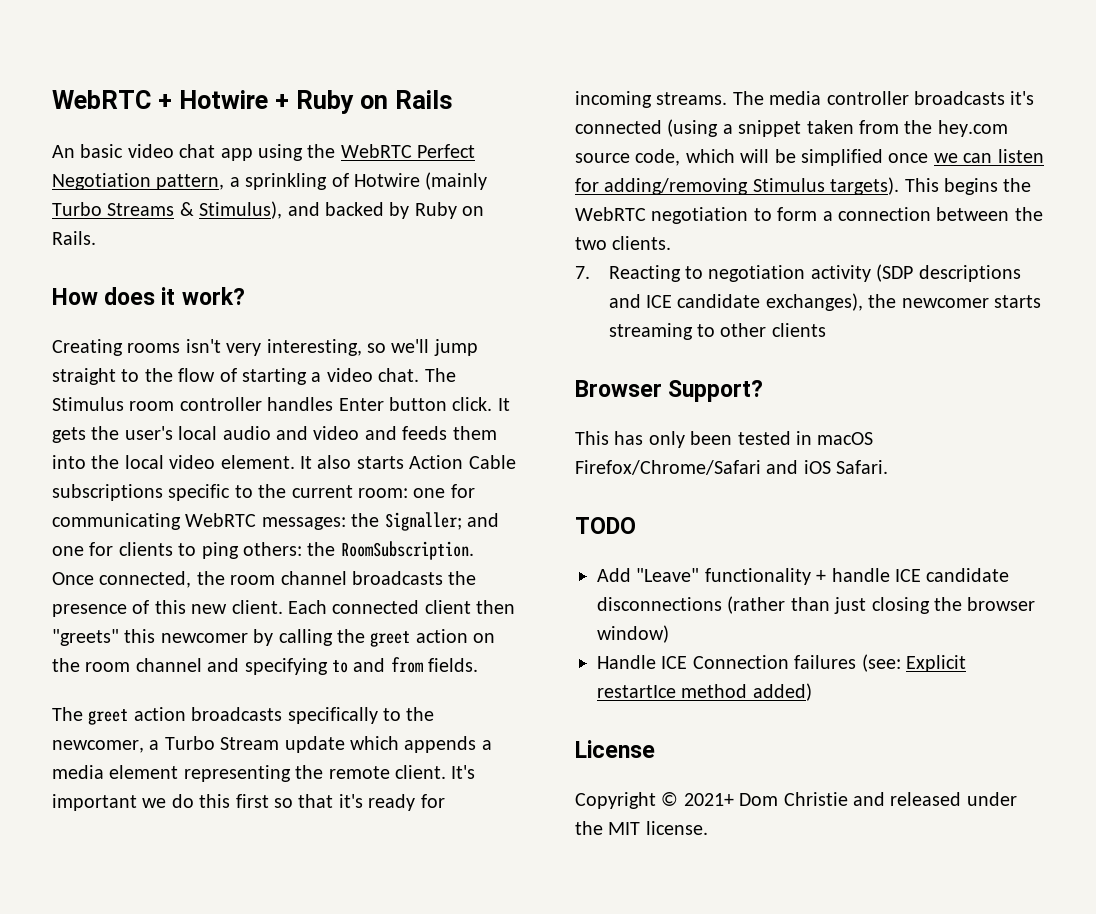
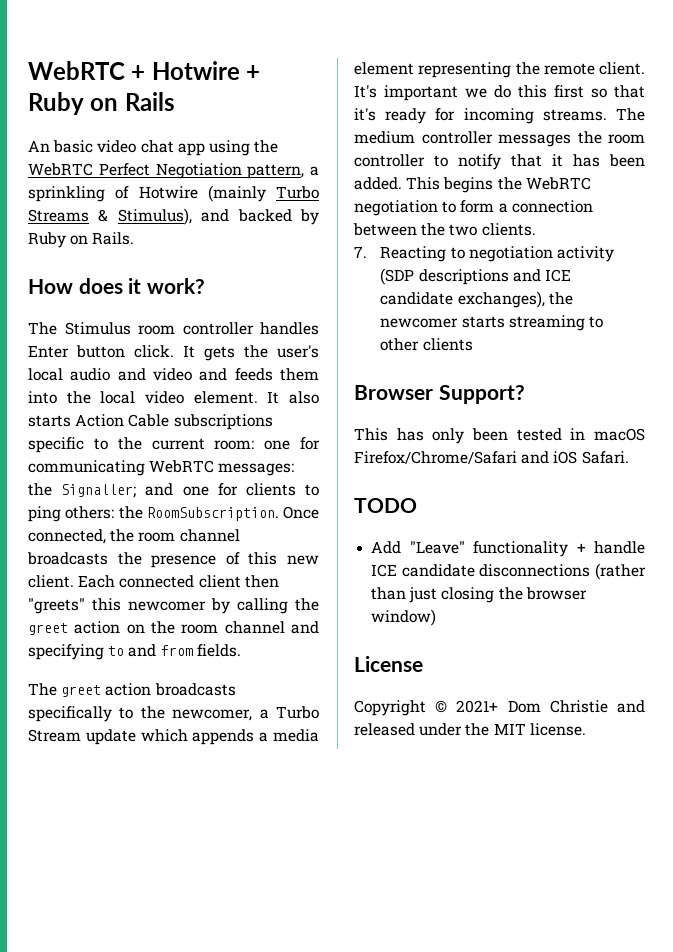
[52,339,478,356] [52,368,420,385] Creating rooms isn't very interesting, so we'll jump straight to the flow of starting a video chat. -> (206, 286) none
[769,91,1035,105] [575,119,1008,137] [575,149,1044,166] [575,177,900,195] media controller broadcasts it's connected (using a snippet taken from the hey.com source code, which will be simplified once we can listen for adding/removing Stimulus targets). -> [354,131,645,147] [354,154,645,170] [354,177,402,190] medium controller messages the room controller to notify that it has been added.
[597,654,966,672] [597,683,812,701] // Handle ICE Connection failures (see: Explicit restartIce method added) -> (437, 617) none

